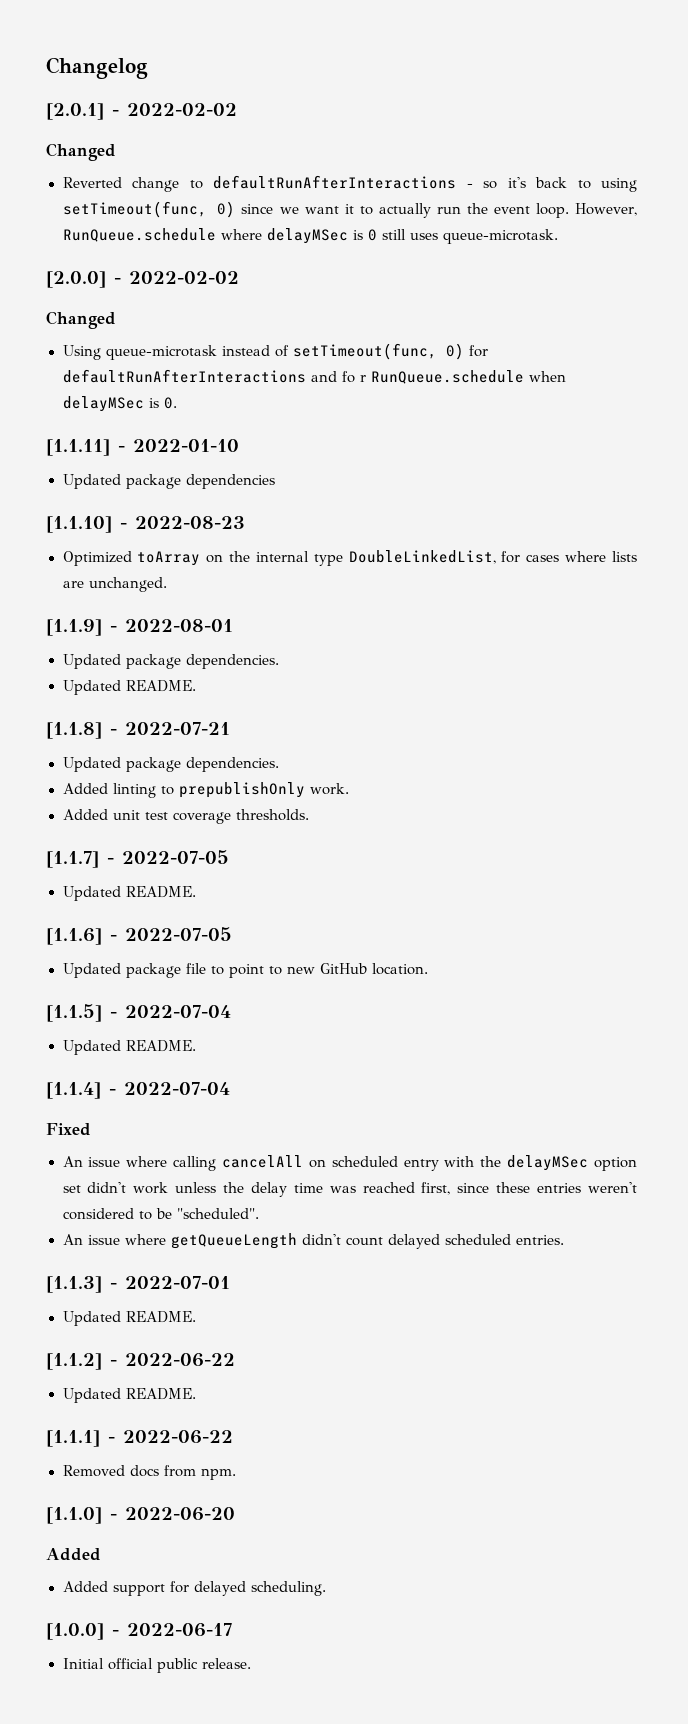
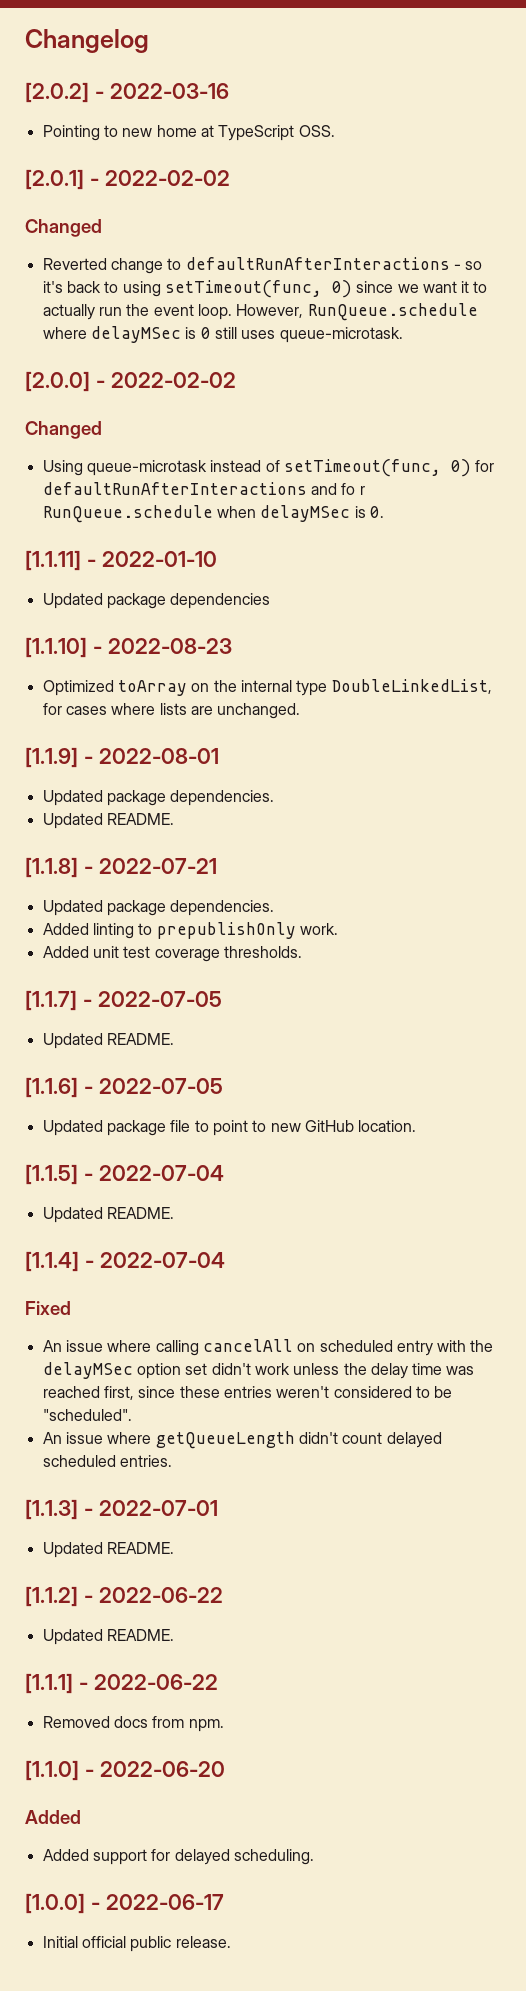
(148, 68) none -> [25,82,229,103] [42,125,335,141] // [2.0.2] - 2022-03-16 // Pointing to new home at TypeScript OSS.

